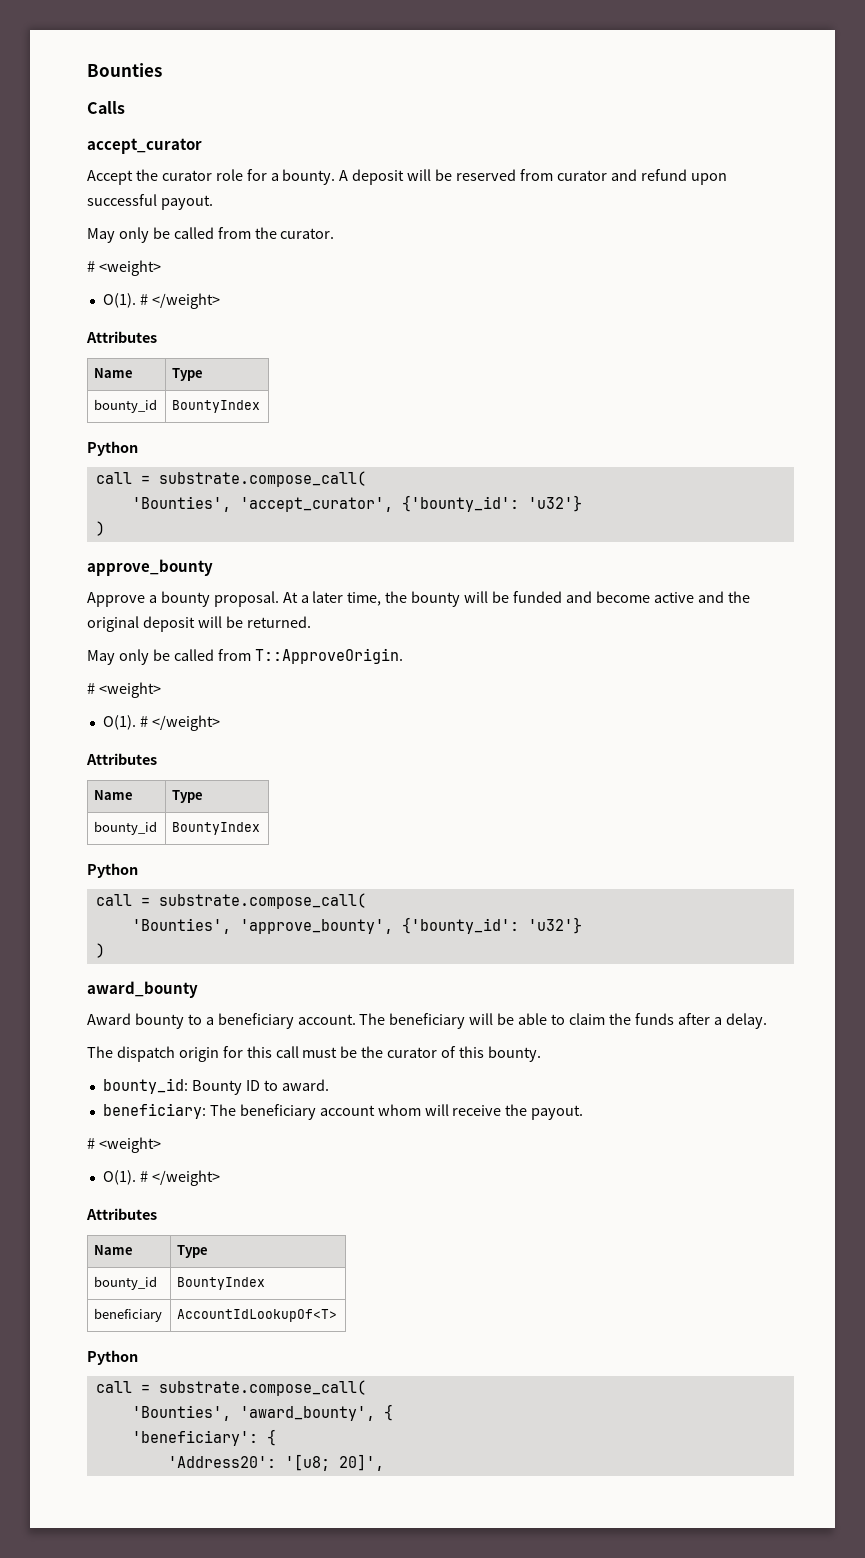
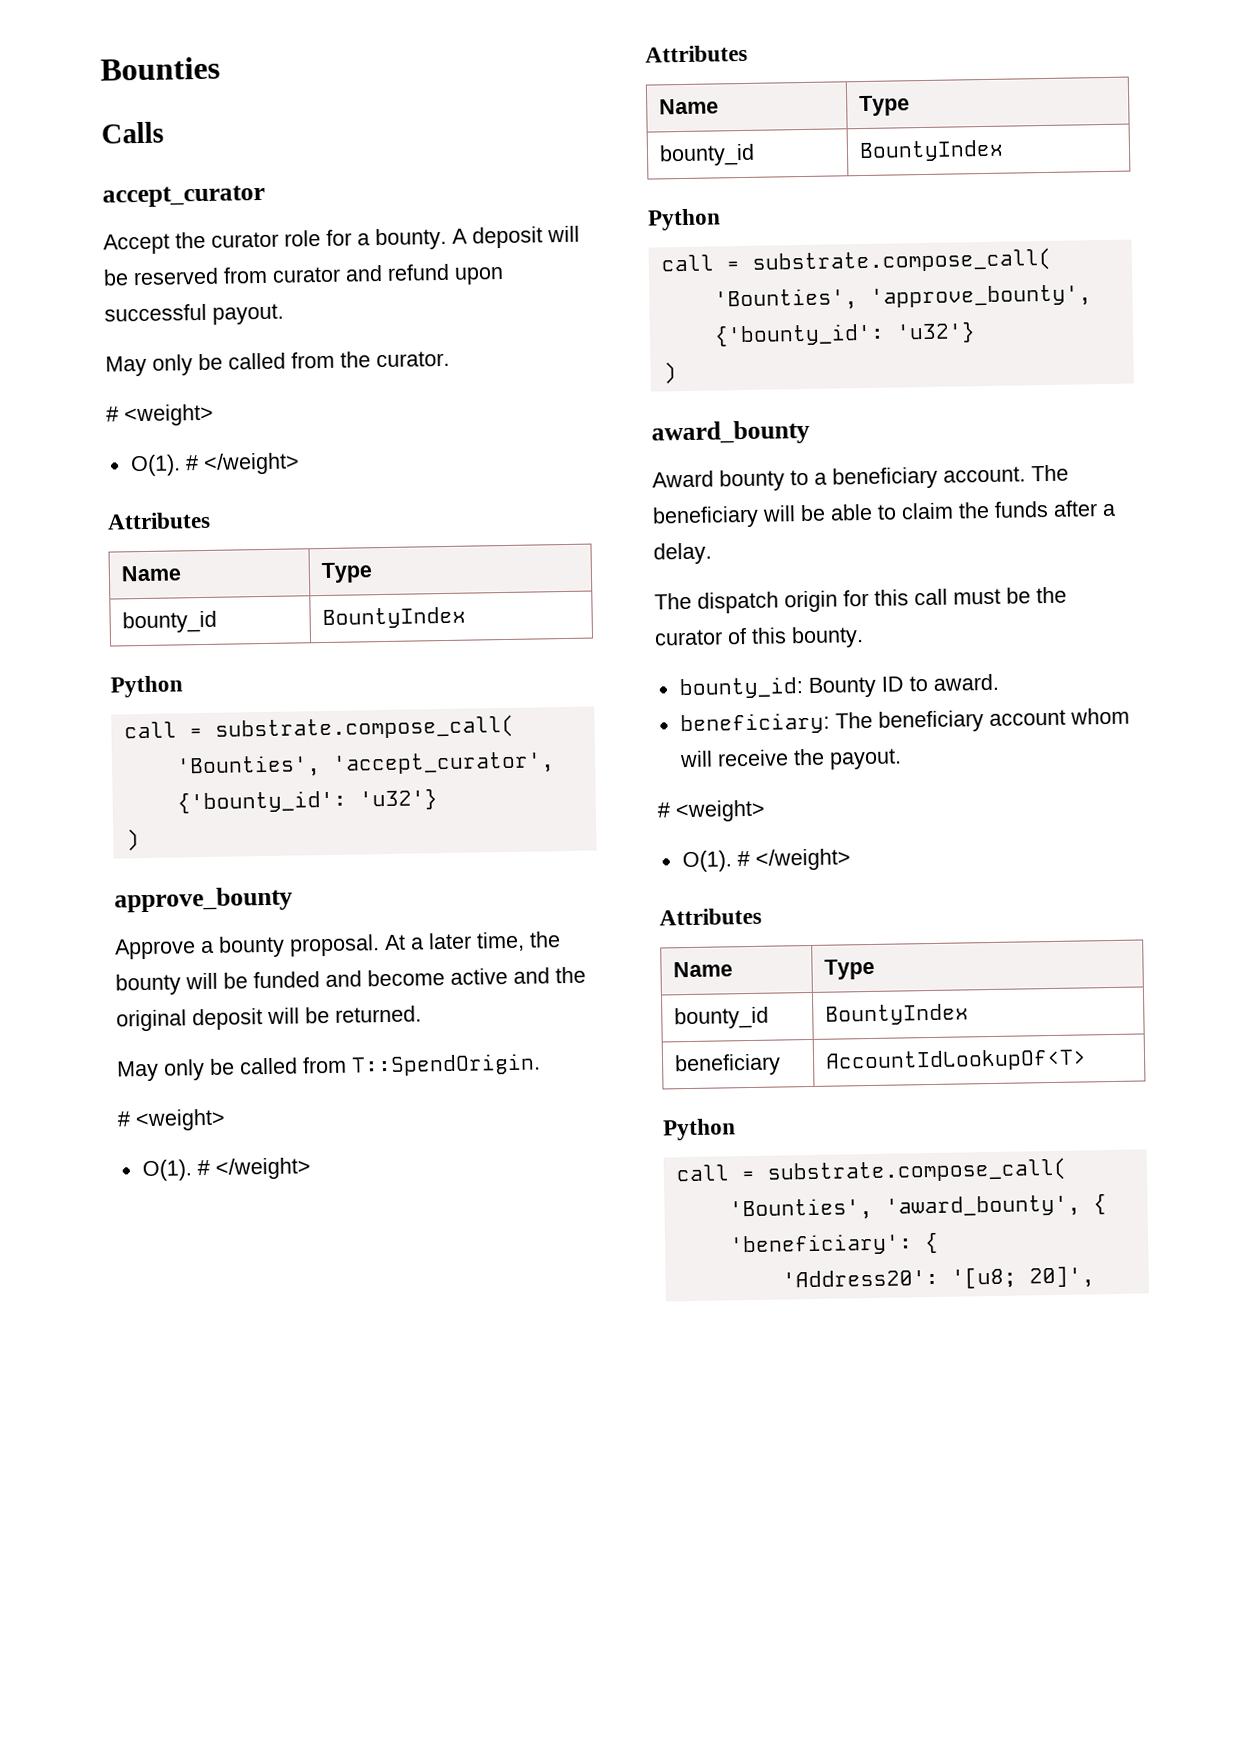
[254,648,403,664] T::ApproveOrigin. -> [351,1053,541,1077] T::SpendOrigin.

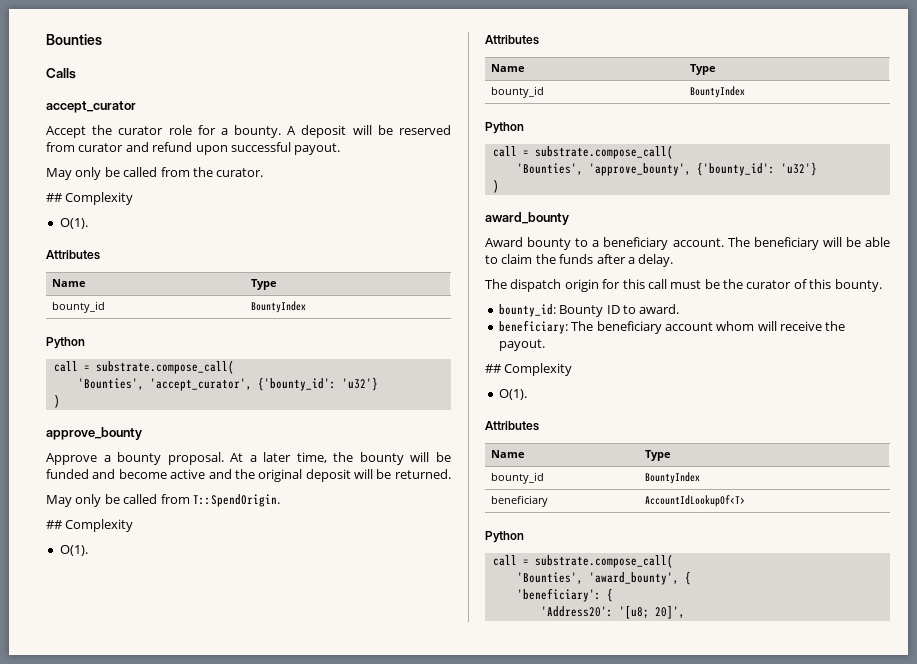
[106,403,214,427] [129,452,300,477] # <weight> // O(1). # </weight> -> [46,192,134,205] [59,218,88,229] ## Complexity // O(1).
[117,1108,226,1132] [141,1157,311,1182] # <weight> // O(1). # </weight> -> [46,519,134,532] [59,545,88,556] ## Complexity // O(1).
[657,799,766,823] [681,848,851,873] # <weight> // O(1). # </weight> -> [485,363,573,376] [498,389,527,400] ## Complexity // O(1).

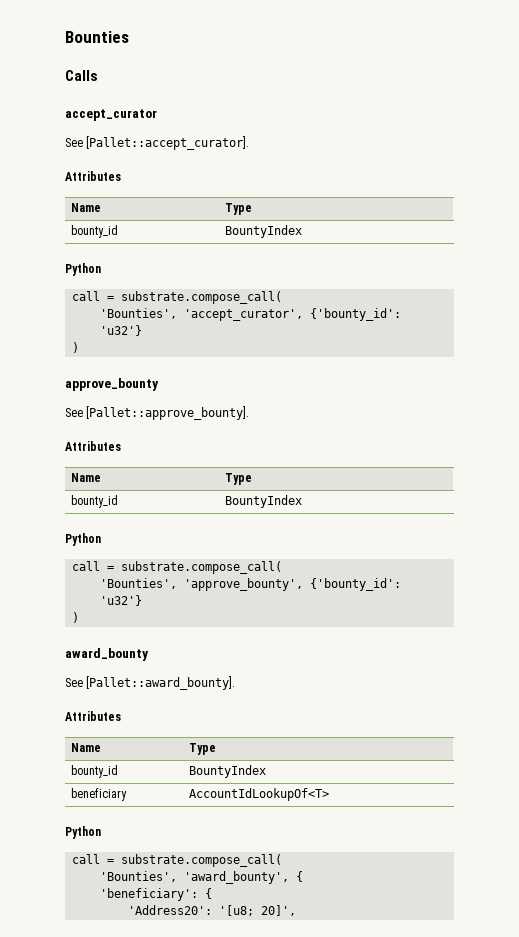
[46,125,452,138] [46,142,341,155] [46,167,264,180] [46,192,134,205] [59,218,88,229] Accept the curator role for a bounty. A deposit will be reserved from curator and refund upon successful payout. // May only be called from the curator. // ## Complexity // O(1). -> [65,136,250,150] See [Pallet::accept_curator].
[46,452,451,465] [46,469,451,482] [46,494,280,507] [46,519,134,532] [59,545,88,556] Approve a bounty proposal. At a later time, the bounty will be funded and become active and the original deposit will be returned. // May only be called from T::SpendOrigin. // ## Complexity // O(1). -> [65,406,250,420] See [Pallet::approve_bounty].
[485,237,890,250] [485,254,674,267] [485,279,882,292] [498,304,680,317] [498,320,846,334] [498,339,545,351] [485,363,573,376] [498,389,527,400] Award bounty to a beneficiary account. The beneficiary will be able to claim the funds after a delay. // The dispatch origin for this call must be the curator of this bounty. // bounty_id: Bounty ID to award. // beneficiary: The beneficiary account whom will receive the payout. // ## Complexity // O(1). -> [65,676,236,690] See [Pallet::award_bounty].

